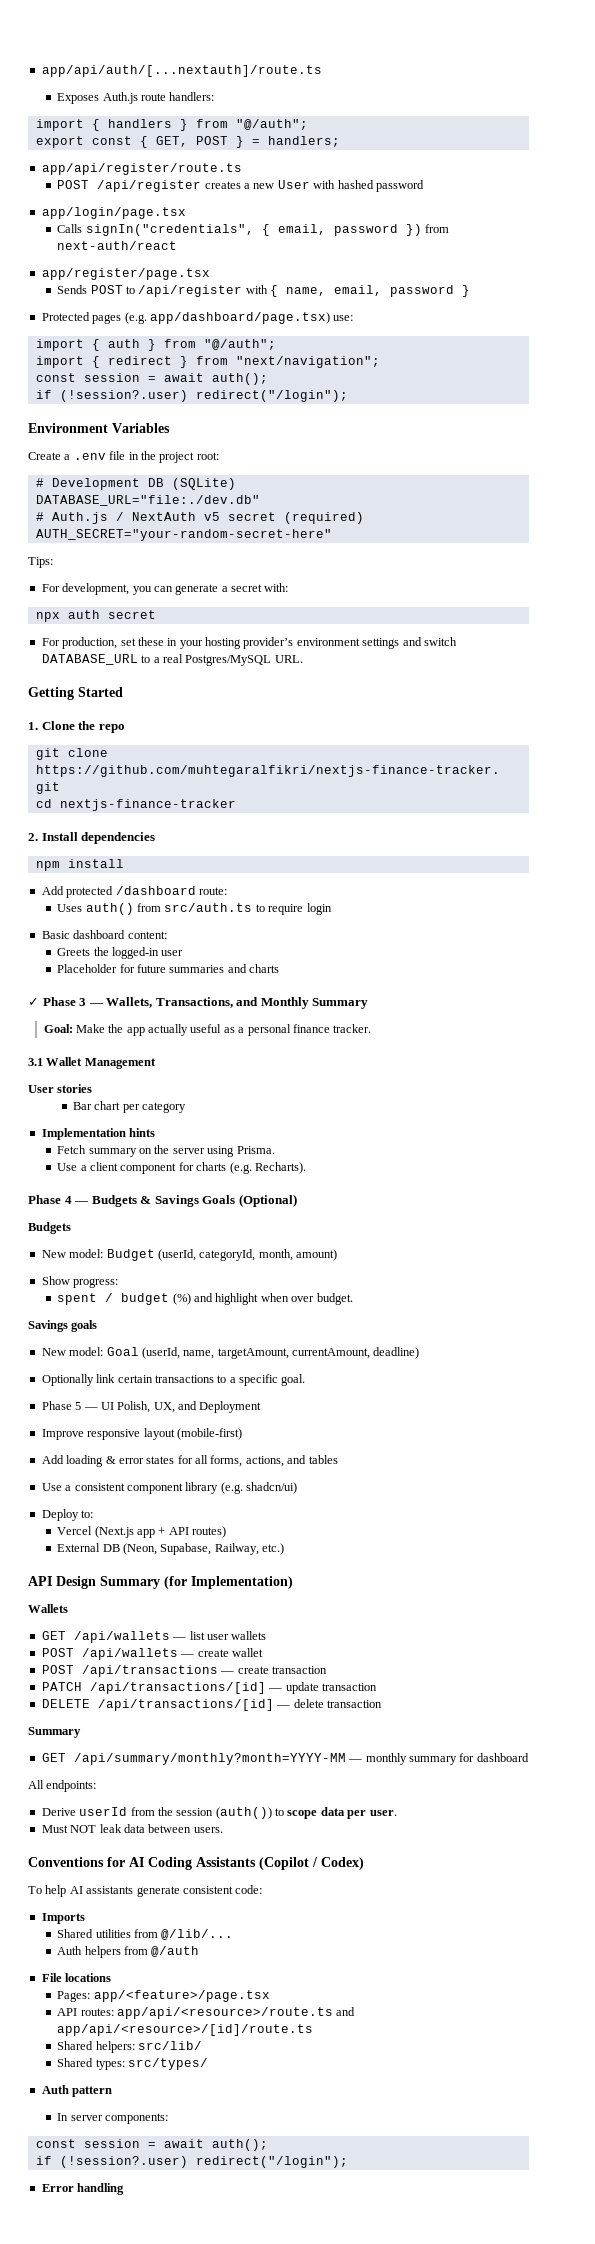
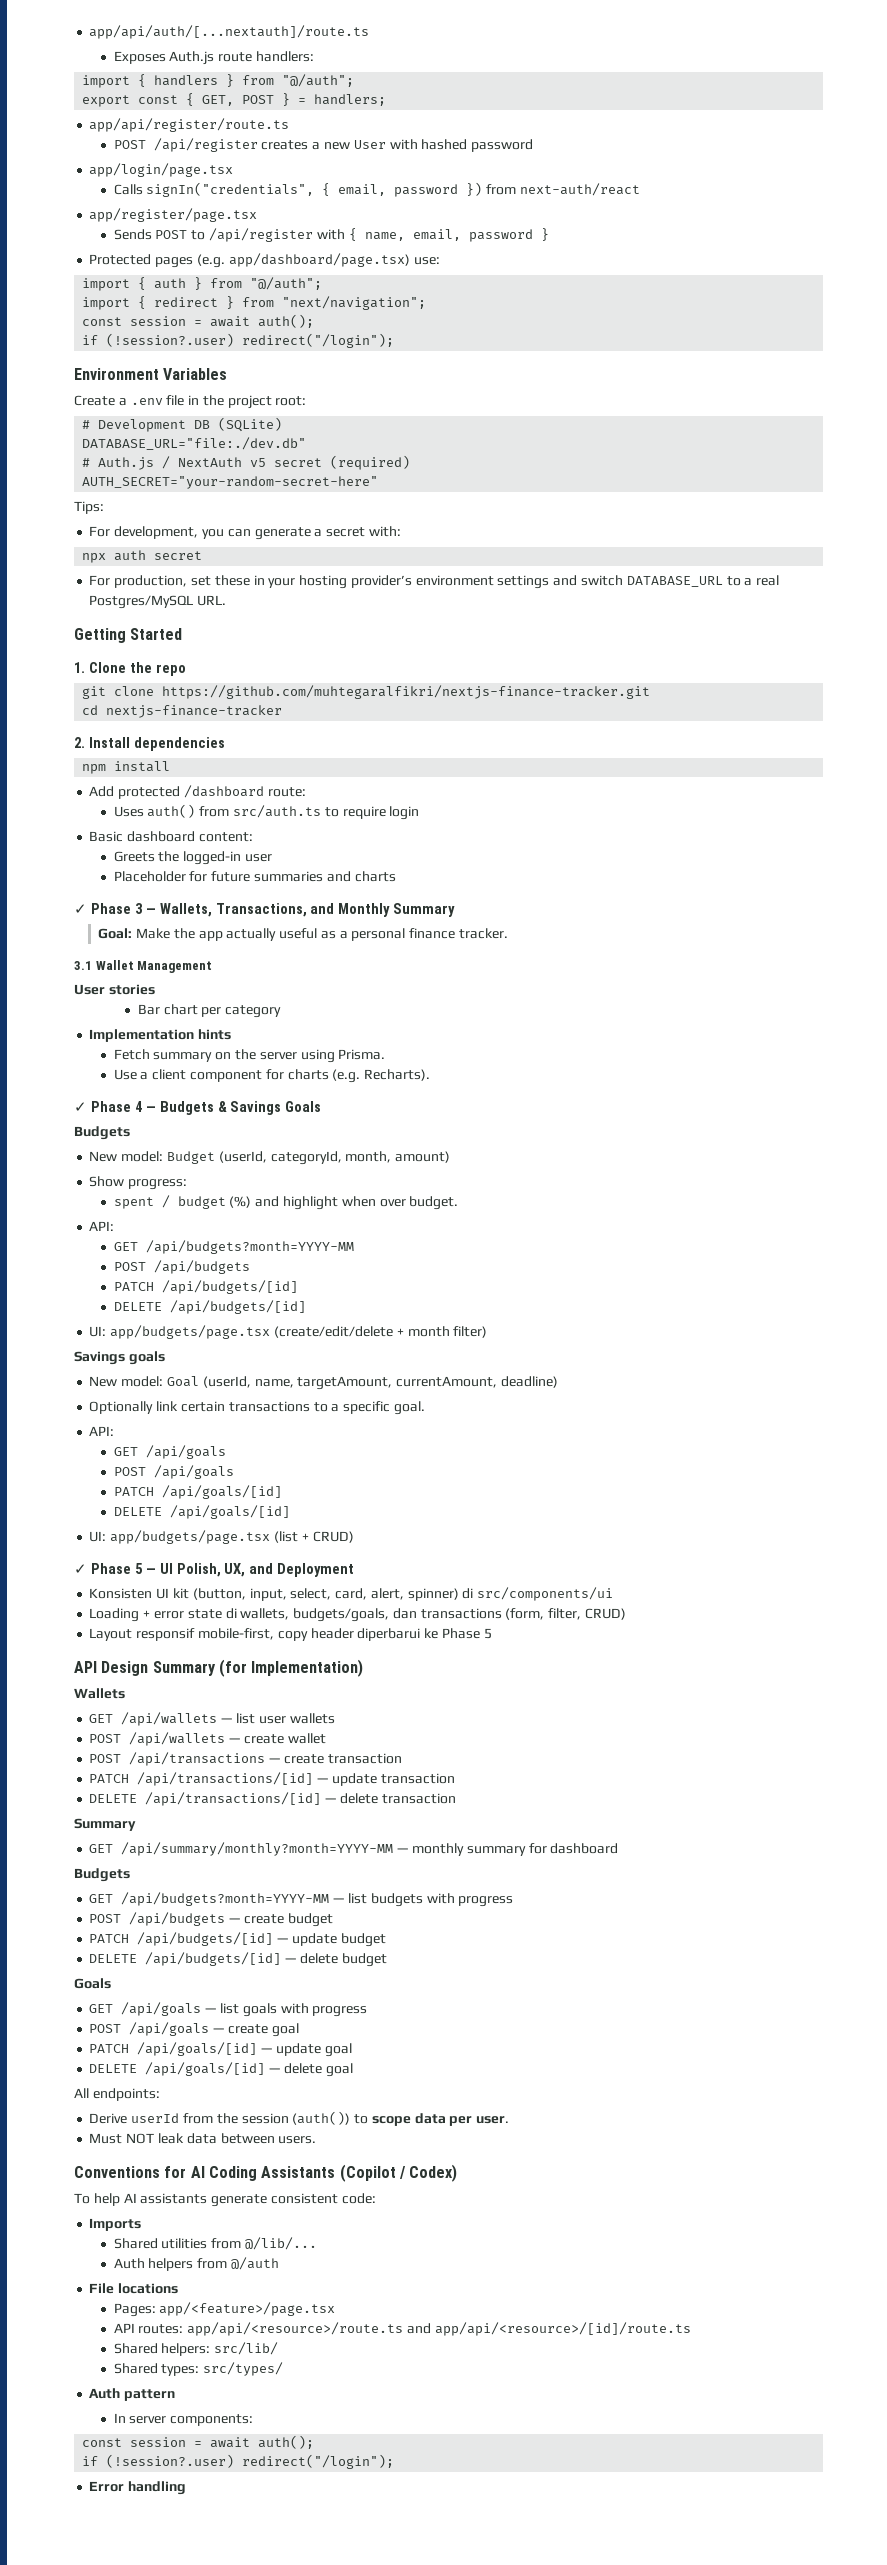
(306, 1168) none -> [74,1102,87,1112] ✓
[238,1194,297,1207] (Optional) -> (322, 1106) none
(353, 1299) none -> [89,1221,115,1231] [113,1240,354,1254] [113,1260,250,1274] [113,1280,298,1294] [113,1300,306,1314] [89,1325,488,1339] // API: // GET /api/budgets?month=YYYY-MM // POST /api/budgets // PATCH /api/budgets/[id] // DELETE /api/budgets/[id] // UI: app/budgets/page.tsx (create/edit/delete + month filter)
(306, 1380) none -> [89,1426,115,1436] [113,1445,226,1459] [113,1465,234,1479] [113,1485,282,1499] [113,1505,290,1519] [89,1530,354,1544] [74,1564,87,1574] API: // GET /api/goals // POST /api/goals // PATCH /api/goals/[id] // DELETE /api/goals/[id] // UI: app/budgets/page.tsx (list + CRUD) // ✓
[41,1428,242,1440] [41,1455,338,1467] [41,1482,297,1494] [41,1509,94,1521] [57,1526,227,1538] [57,1543,285,1555] Improve responsive layout (mobile-first) // Add loading & error states for all forms, actions, and tables // Use a consistent component library (e.g. shadcn/ui) // Deploy to: // Vercel (Next.js app + API routes) // External DB (Neon, Supabase, Railway, etc.) -> [89,1587,614,1601] [89,1608,626,1622] [89,1628,492,1641] Konsisten UI kit (button, input, select, card, alert, spinner) di src/components/ui // Loading + error state di wallets, budgets/goals, dan transactions (form, filter, CRUD) // Layout responsif mobile-first, copy header diperbarui ke Phase 5
(529, 1757) none -> [74,1868,130,1882] [89,1892,514,1907] [89,1912,333,1927] [89,1932,386,1947] [89,1952,387,1967] [74,1978,111,1989] [89,2002,368,2017] [89,2022,299,2037] [89,2042,352,2057] [89,2062,353,2077] // Budgets // GET /api/budgets?month=YYYY-MM — list budgets with progress // POST /api/budgets — create budget // PATCH /api/budgets/[id] — update budget // DELETE /api/budgets/[id] — delete budget // Goals // GET /api/goals — list goals with progress // POST /api/goals — create goal // PATCH /api/goals/[id] — update goal // DELETE /api/goals/[id] — delete goal

